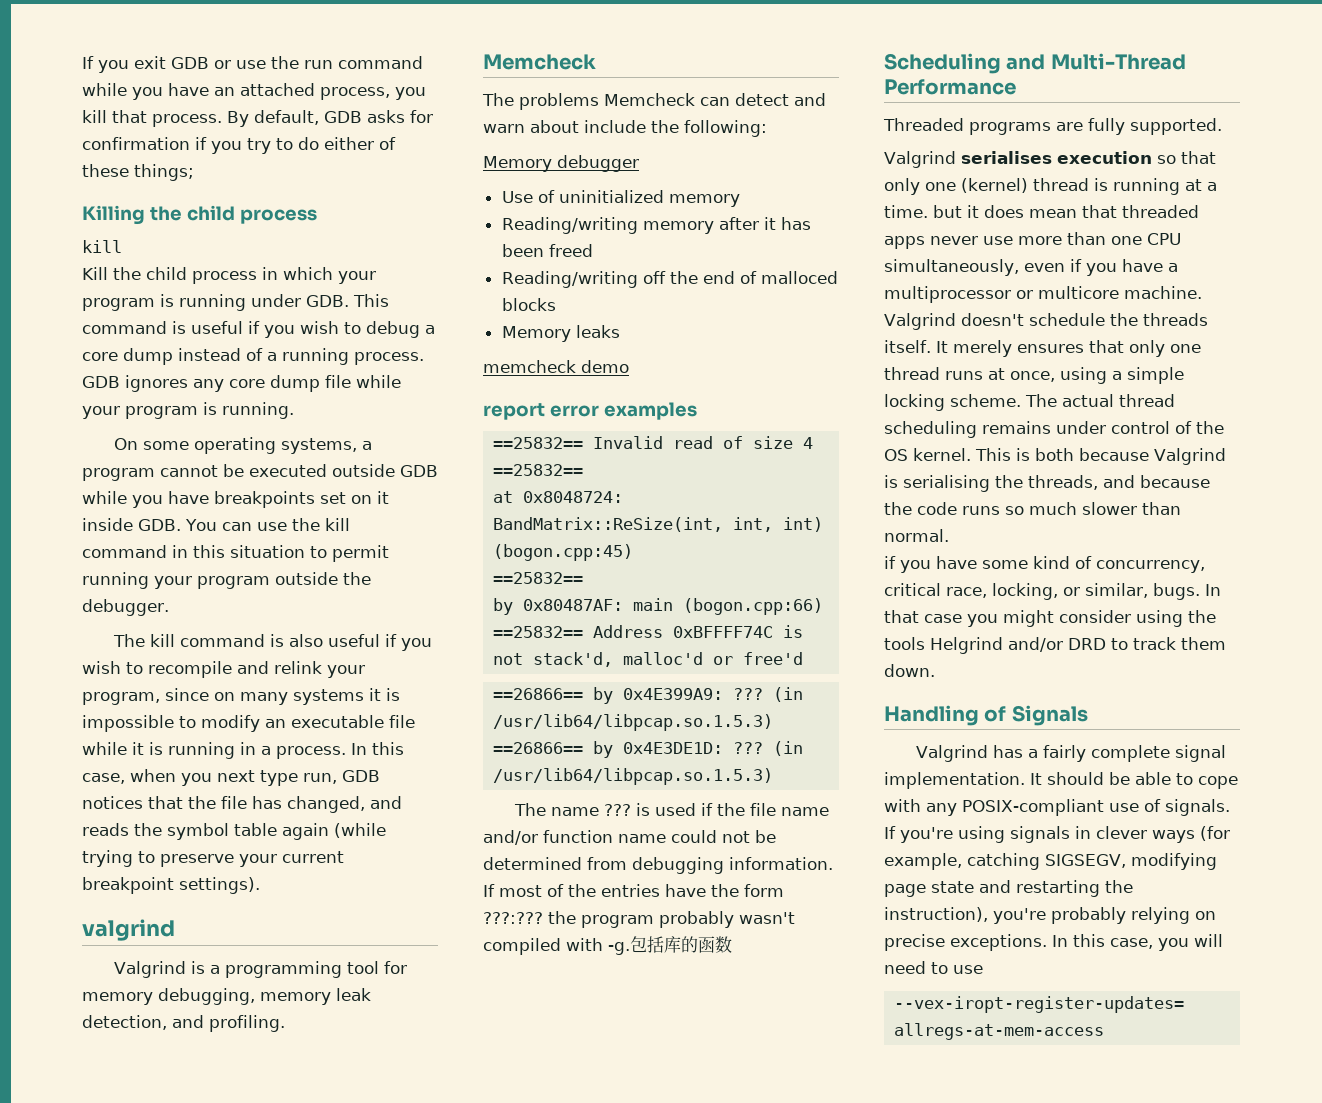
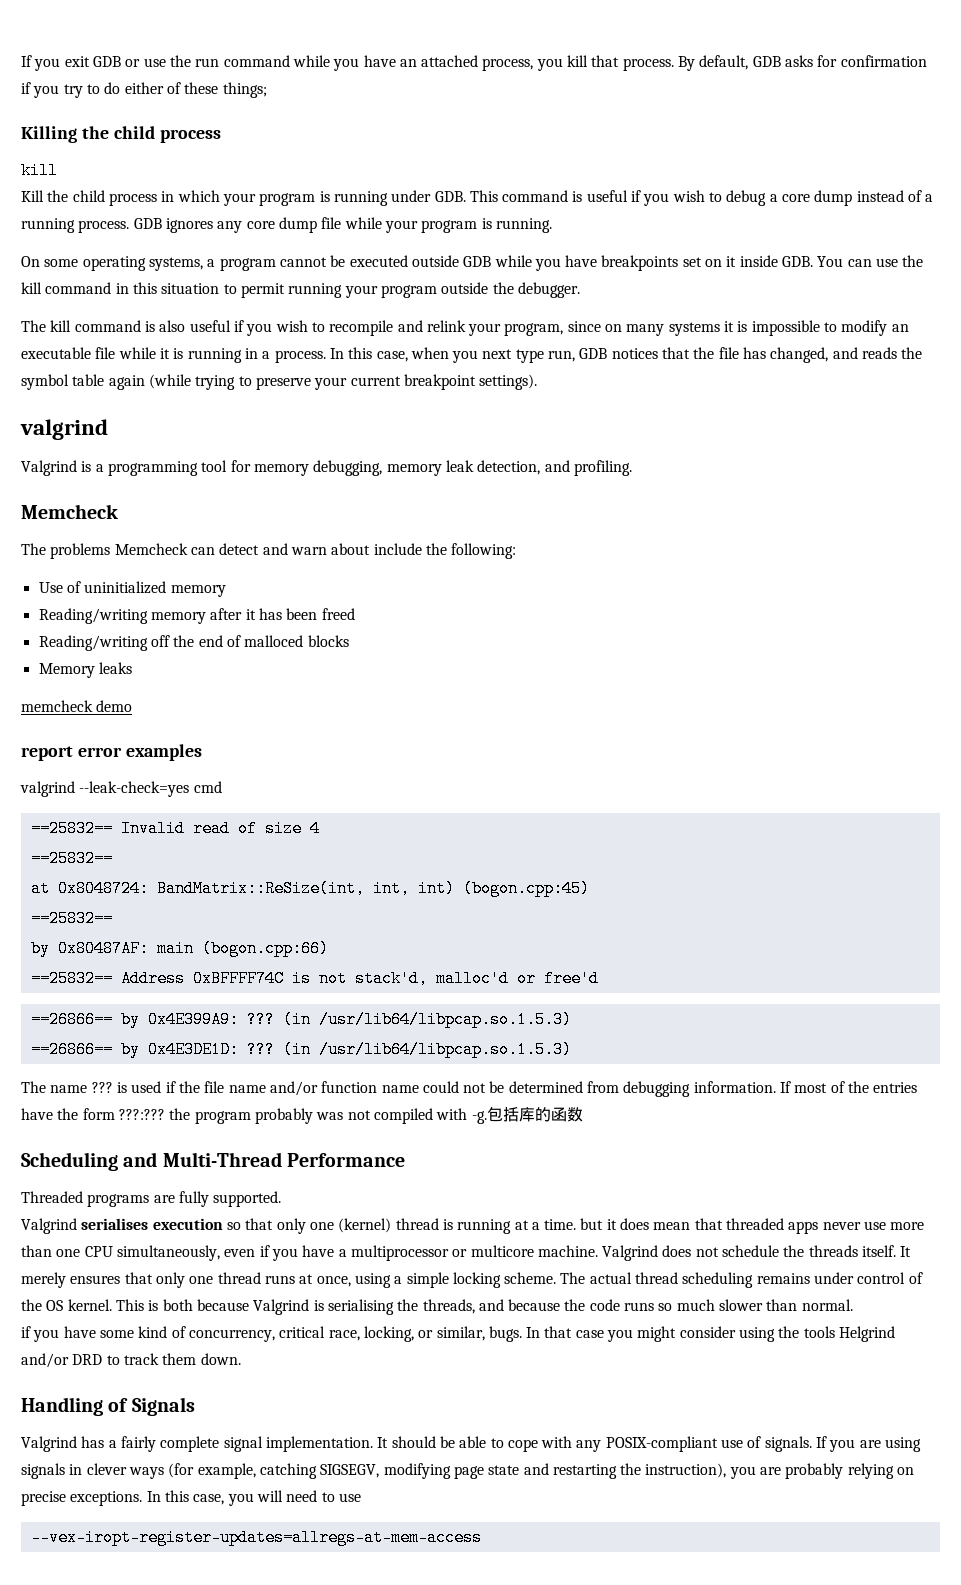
[483,155,639,172] // Memory debugger -> (517, 551) none
(697, 411) none -> [20,781,222,797] // valgrind --leak-check=yes cmd
[739,912,795,924] wasn't -> [316,1110,371,1120] was not
[960,313,1024,326] doesn't -> [662,1245,719,1257] does not
[900,827,953,843] you're -> [829,1439,881,1452] you are
[993,908,1046,924] you're -> [729,1466,782,1479] you are

